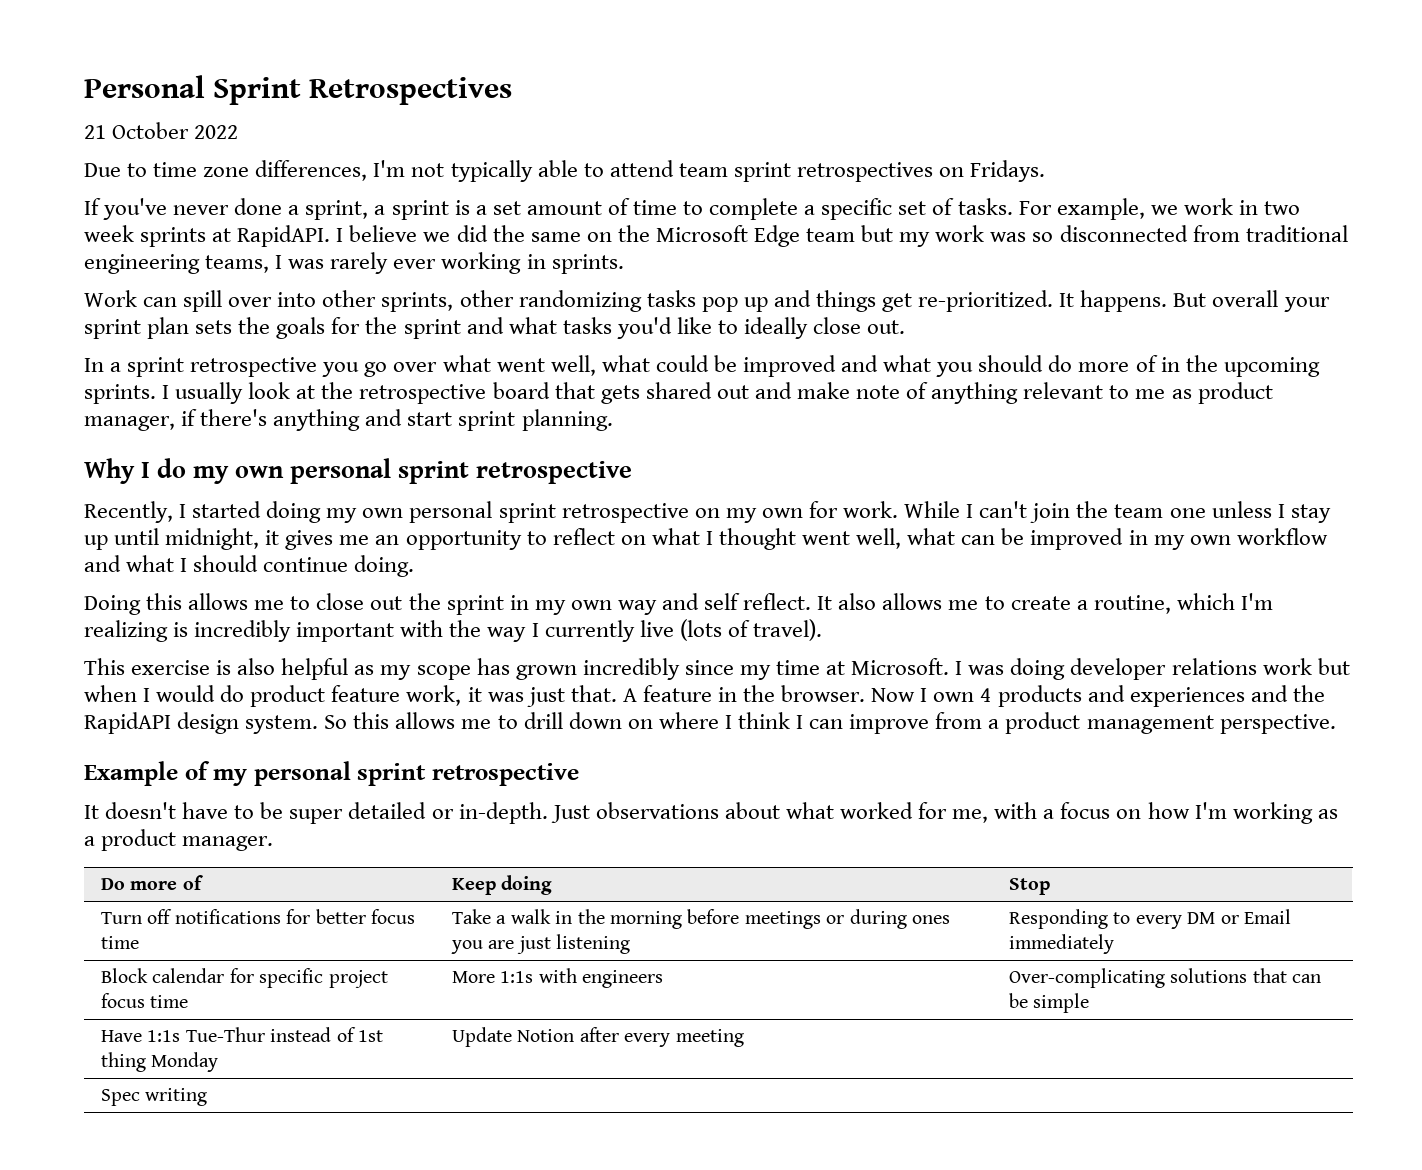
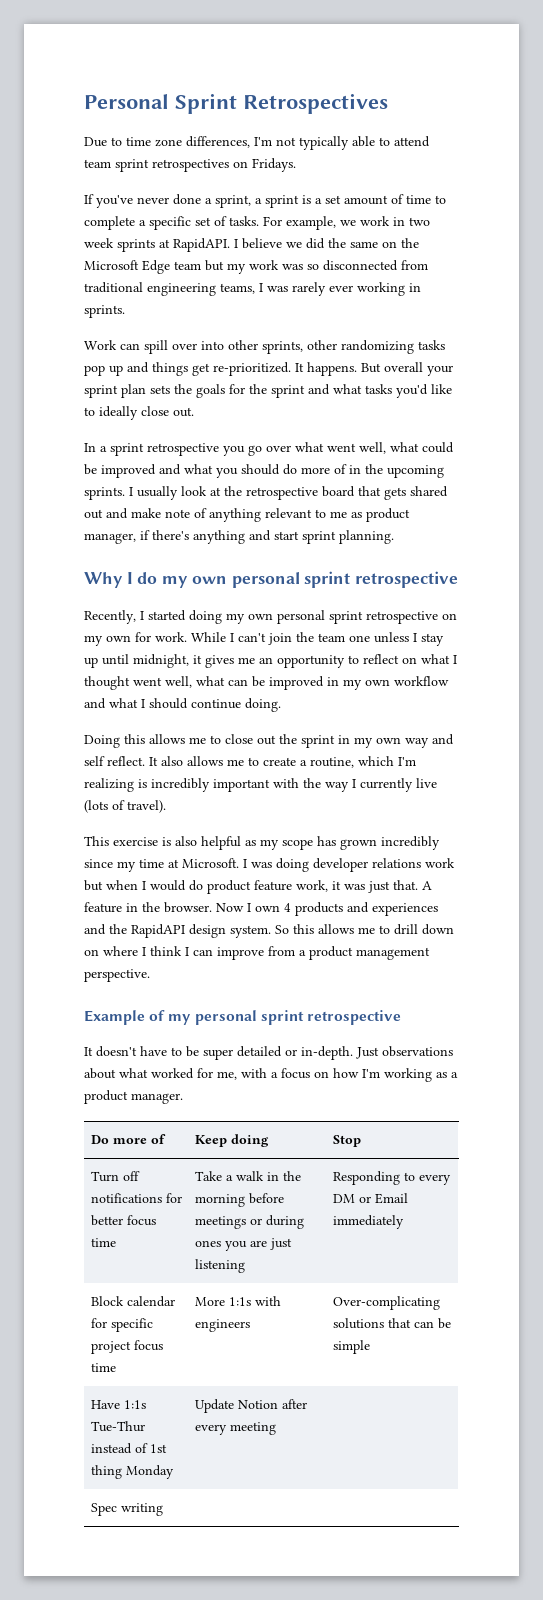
[84,122,239,139] // 21 October 2022 -> (388, 103) none

